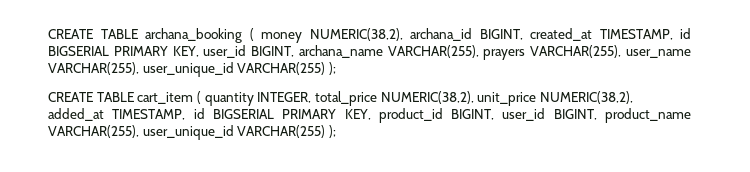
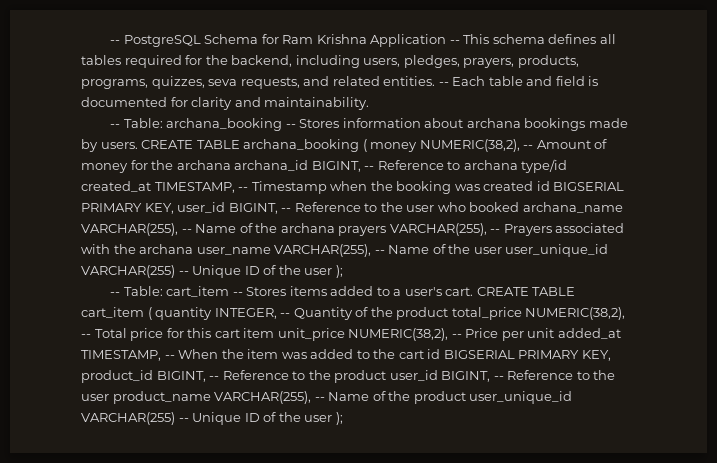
(48, 34) none -> [110,34,616,47] [81,55,579,68] [81,76,599,89] [81,97,370,110] [110,118,628,131] [81,139,138,152] -- PostgreSQL Schema for Ram Krishna Application -- This schema defines all tables required for the backend, including users, pledges, prayers, products, programs, quizzes, seva requests, and related entities. -- Each table and field is documented for clarity and maintainability. // -- Table: archana_booking -- Stores information about archana bookings made by users.
[410,28,673,41] archana_id BIGINT, created_at TIMESTAMP, -> [523,139,608,149] [81,159,568,173] [81,181,534,194] -- Amount of money for the archana archana_id BIGINT, -- Reference to archana type/id created_at TIMESTAMP, -- Timestamp when the booking was created
[298,45,691,60] [48,62,336,77] archana_name VARCHAR(255), prayers VARCHAR(255), user_name VARCHAR(255), user_unique_id VARCHAR(255) ); // -> [281,202,623,213] [81,223,625,236] [81,244,609,257] [81,265,343,278] [110,286,474,297] -- Reference to the user who booked archana_name VARCHAR(255), -- Name of the archana prayers VARCHAR(255), -- Prayers associated with the archana user_name VARCHAR(255), -- Name of the user user_unique_id VARCHAR(255) -- Unique ID of the user ); // -- Table: cart_item -- Stores items added to a user's cart.
[314,91,633,106] [48,108,186,121] total_price NUMERIC(38,2), unit_price NUMERIC(38,2), added_at TIMESTAMP, -> [280,307,626,320] [81,328,621,341] [81,349,424,361] -- Quantity of the product total_price NUMERIC(38,2), -- Total price for this cart item unit_price NUMERIC(38,2), -- Price per unit added_at TIMESTAMP, -- When the item was added to the cart
[502,108,691,123] [48,125,326,140] user_id BIGINT, product_name VARCHAR(255), user_unique_id VARCHAR(255) -> [209,370,616,383] [81,391,573,404] [81,412,333,425] -- Reference to the product user_id BIGINT, -- Reference to the user product_name VARCHAR(255), -- Name of the product user_unique_id VARCHAR(255) -- Unique ID of the user

